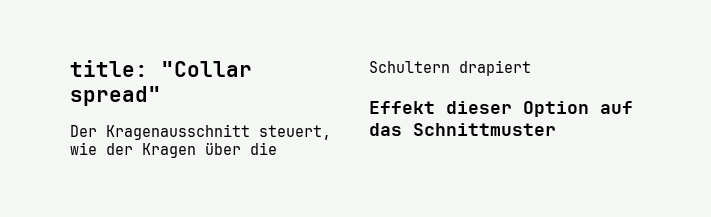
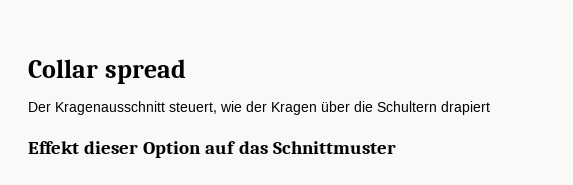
[70,60,252,77] [70,86,161,106] title: "Collar spread" -> [28,59,186,84] Collar spread

